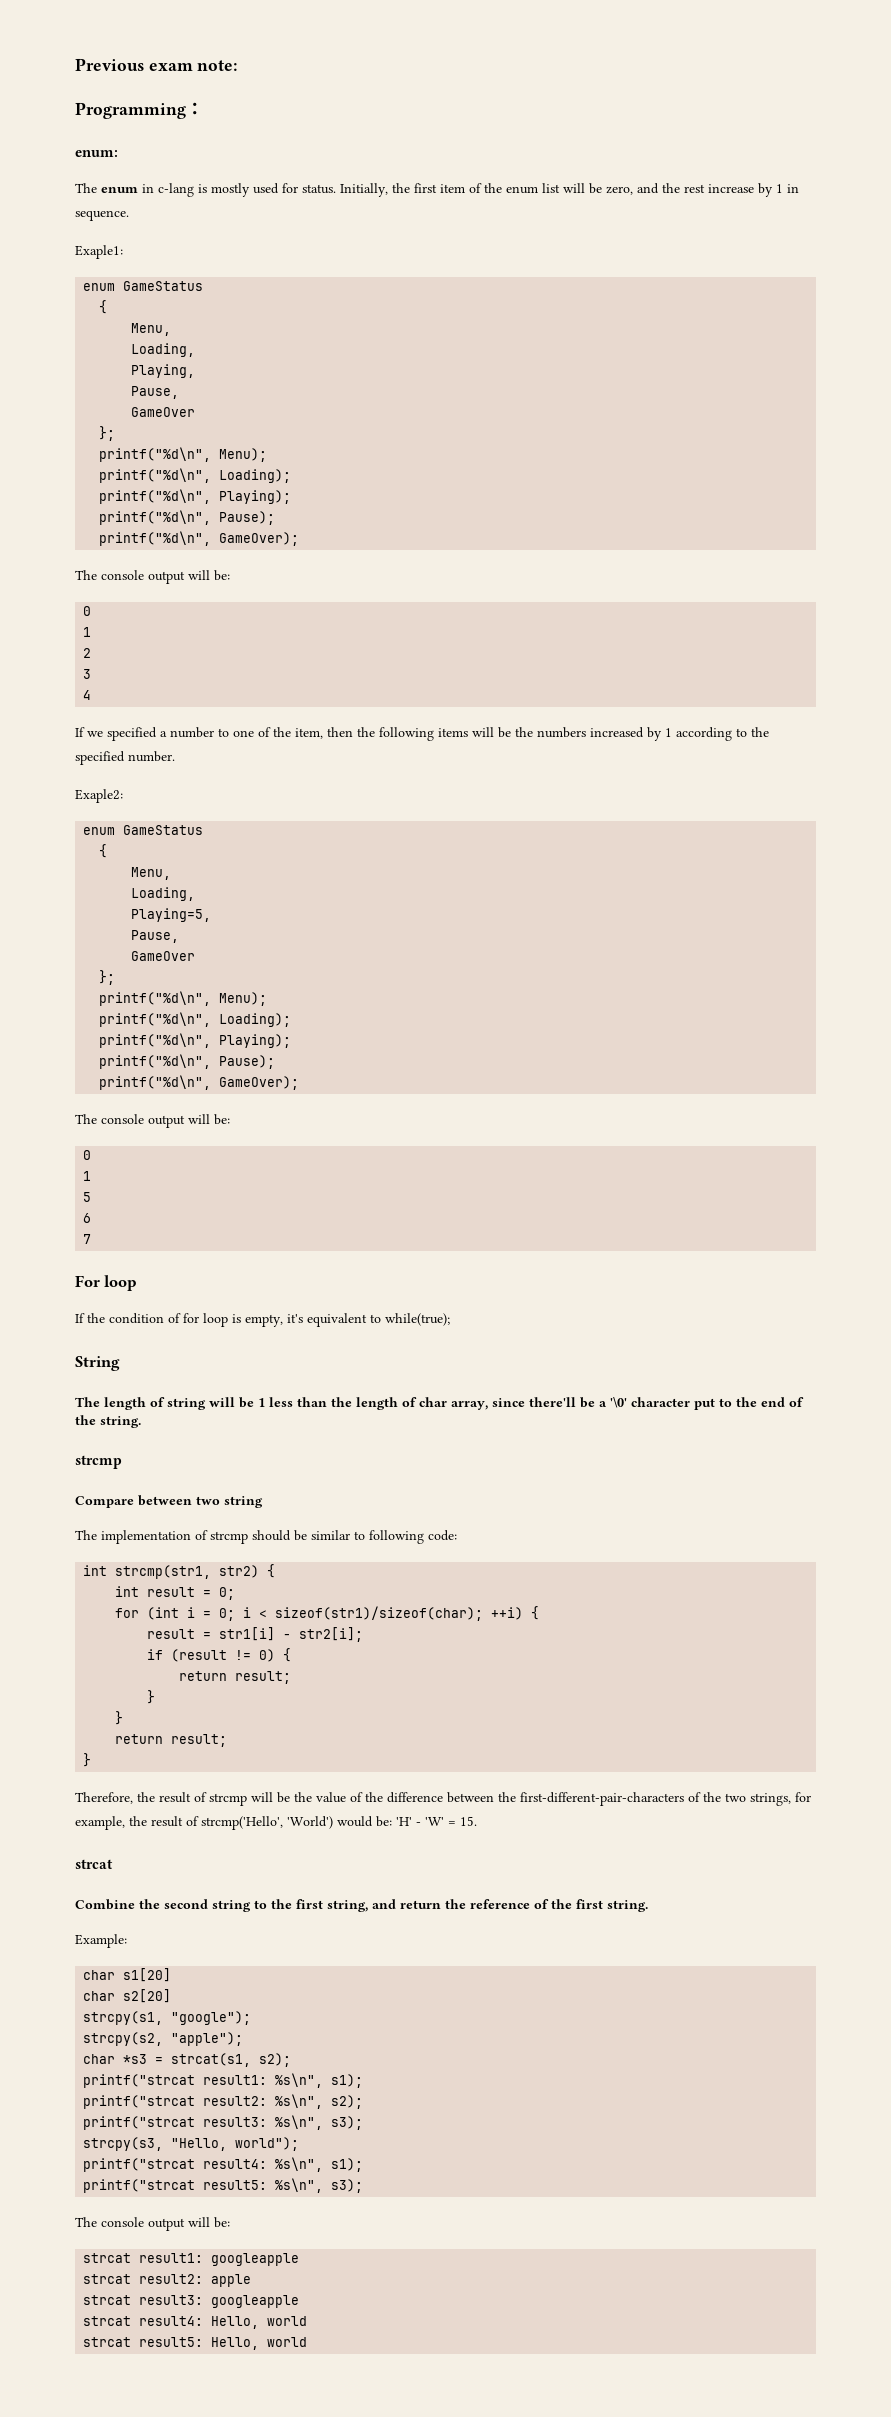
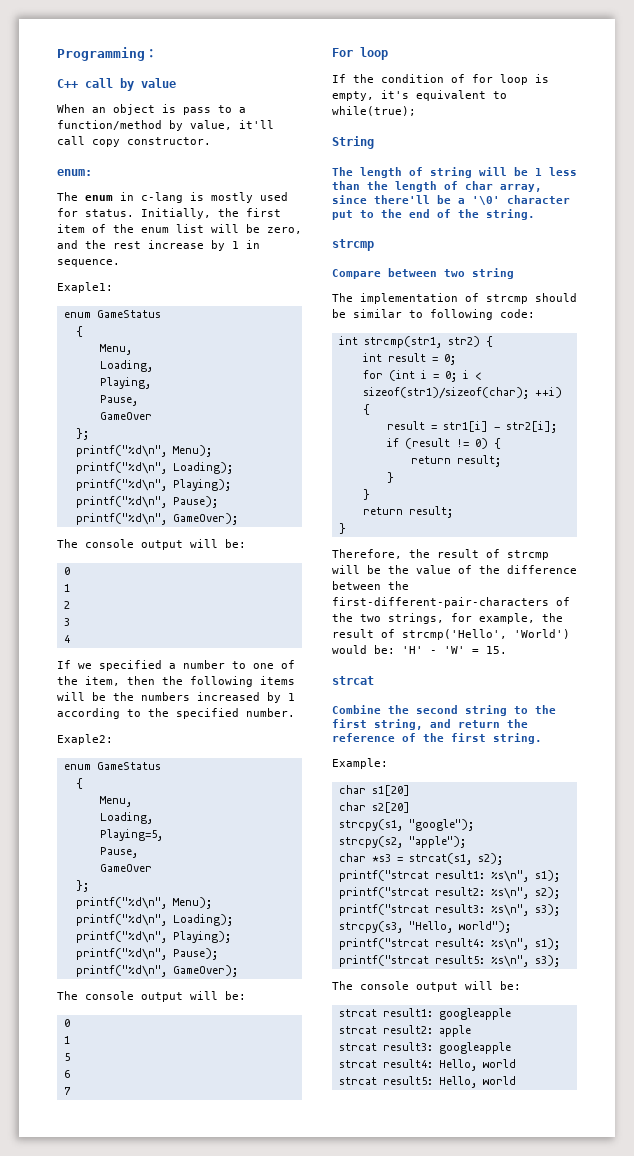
[75,58,238,71] Previous exam note: // -> (57, 54) none
(204, 108) none -> [57,78,176,91] [57,104,246,115] [57,120,274,131] [57,136,211,147] // C++ call by value // When an object is pass to a function/method by value, it'll call copy constructor.

